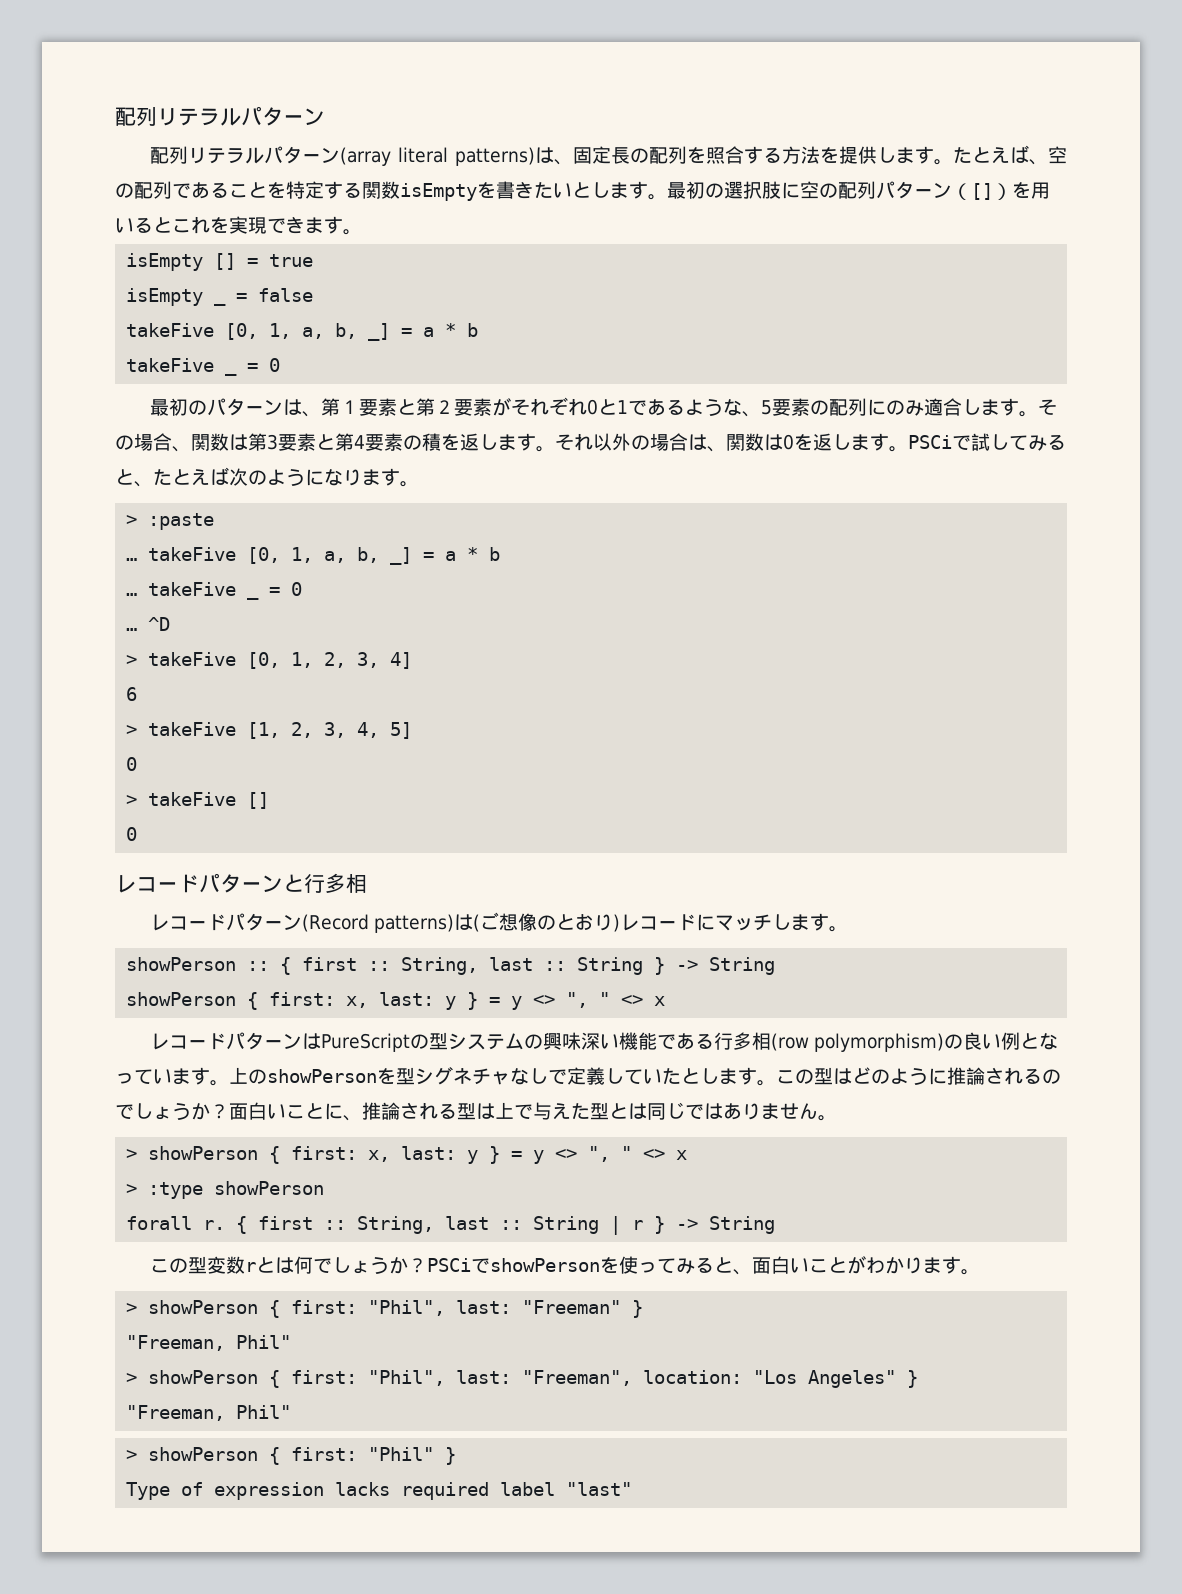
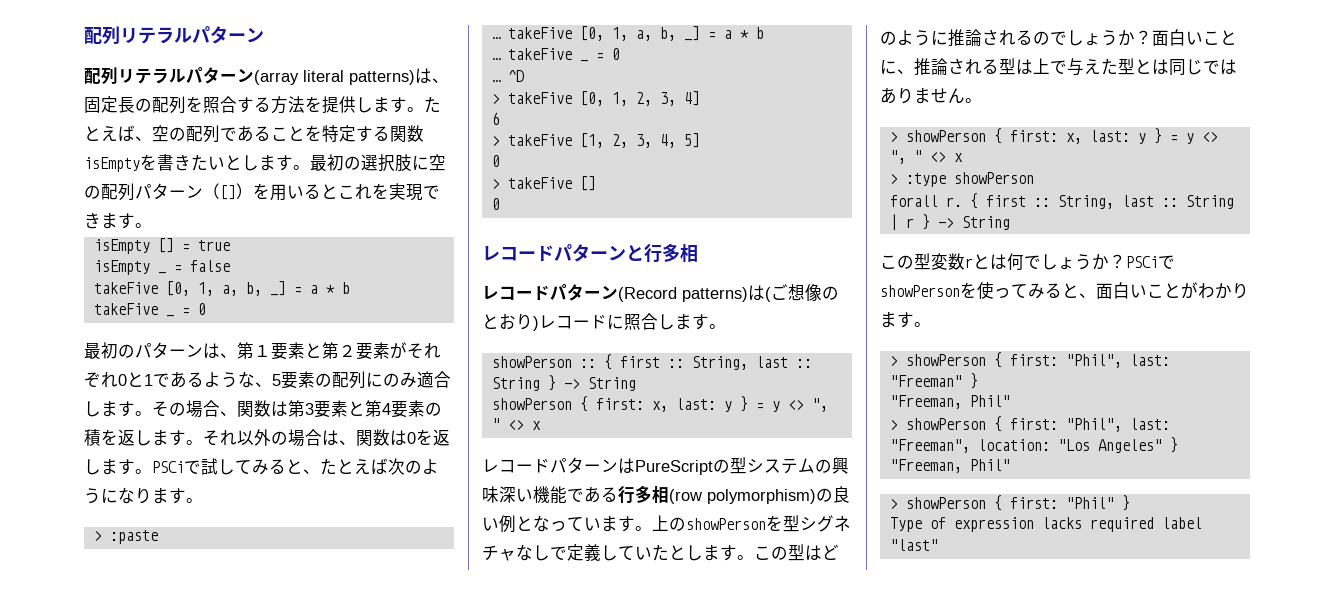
[714,914,772,931] マッチ -> [624,313,658,330] 照合

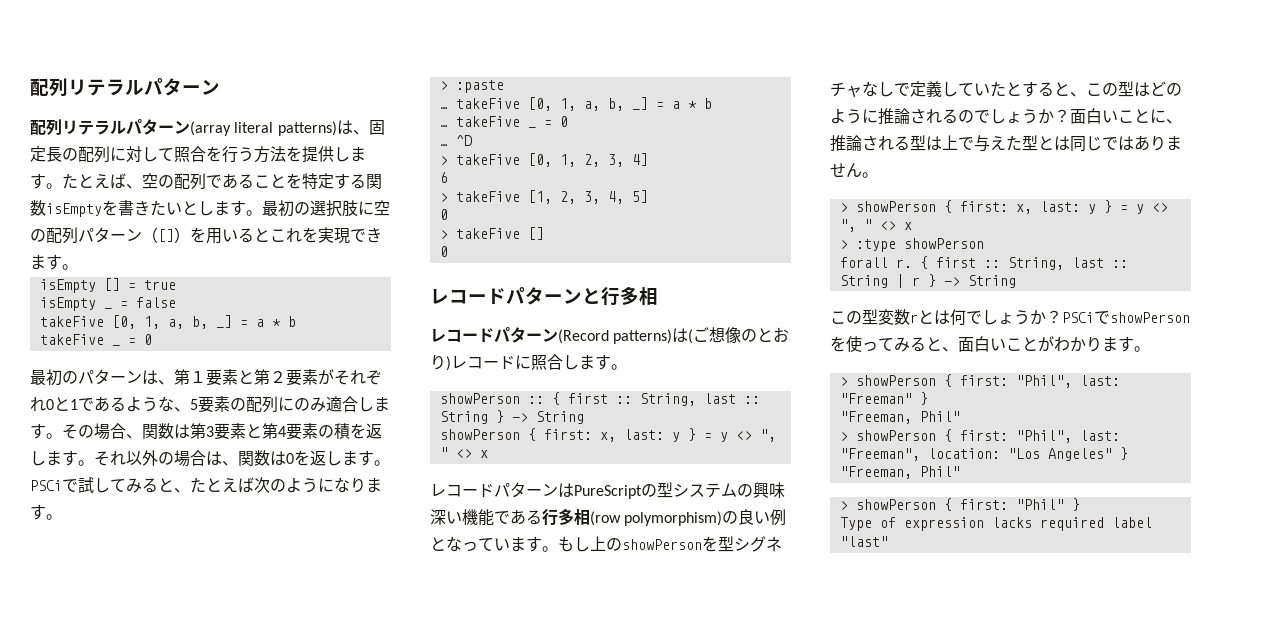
[186,96,271,113] を照合する -> [110,146,254,163] に対して照合を行う
(652, 528) none -> [558,536,590,552] もし
[686,545,754,561] します。 -> [1022,81,1086,97] すると、

